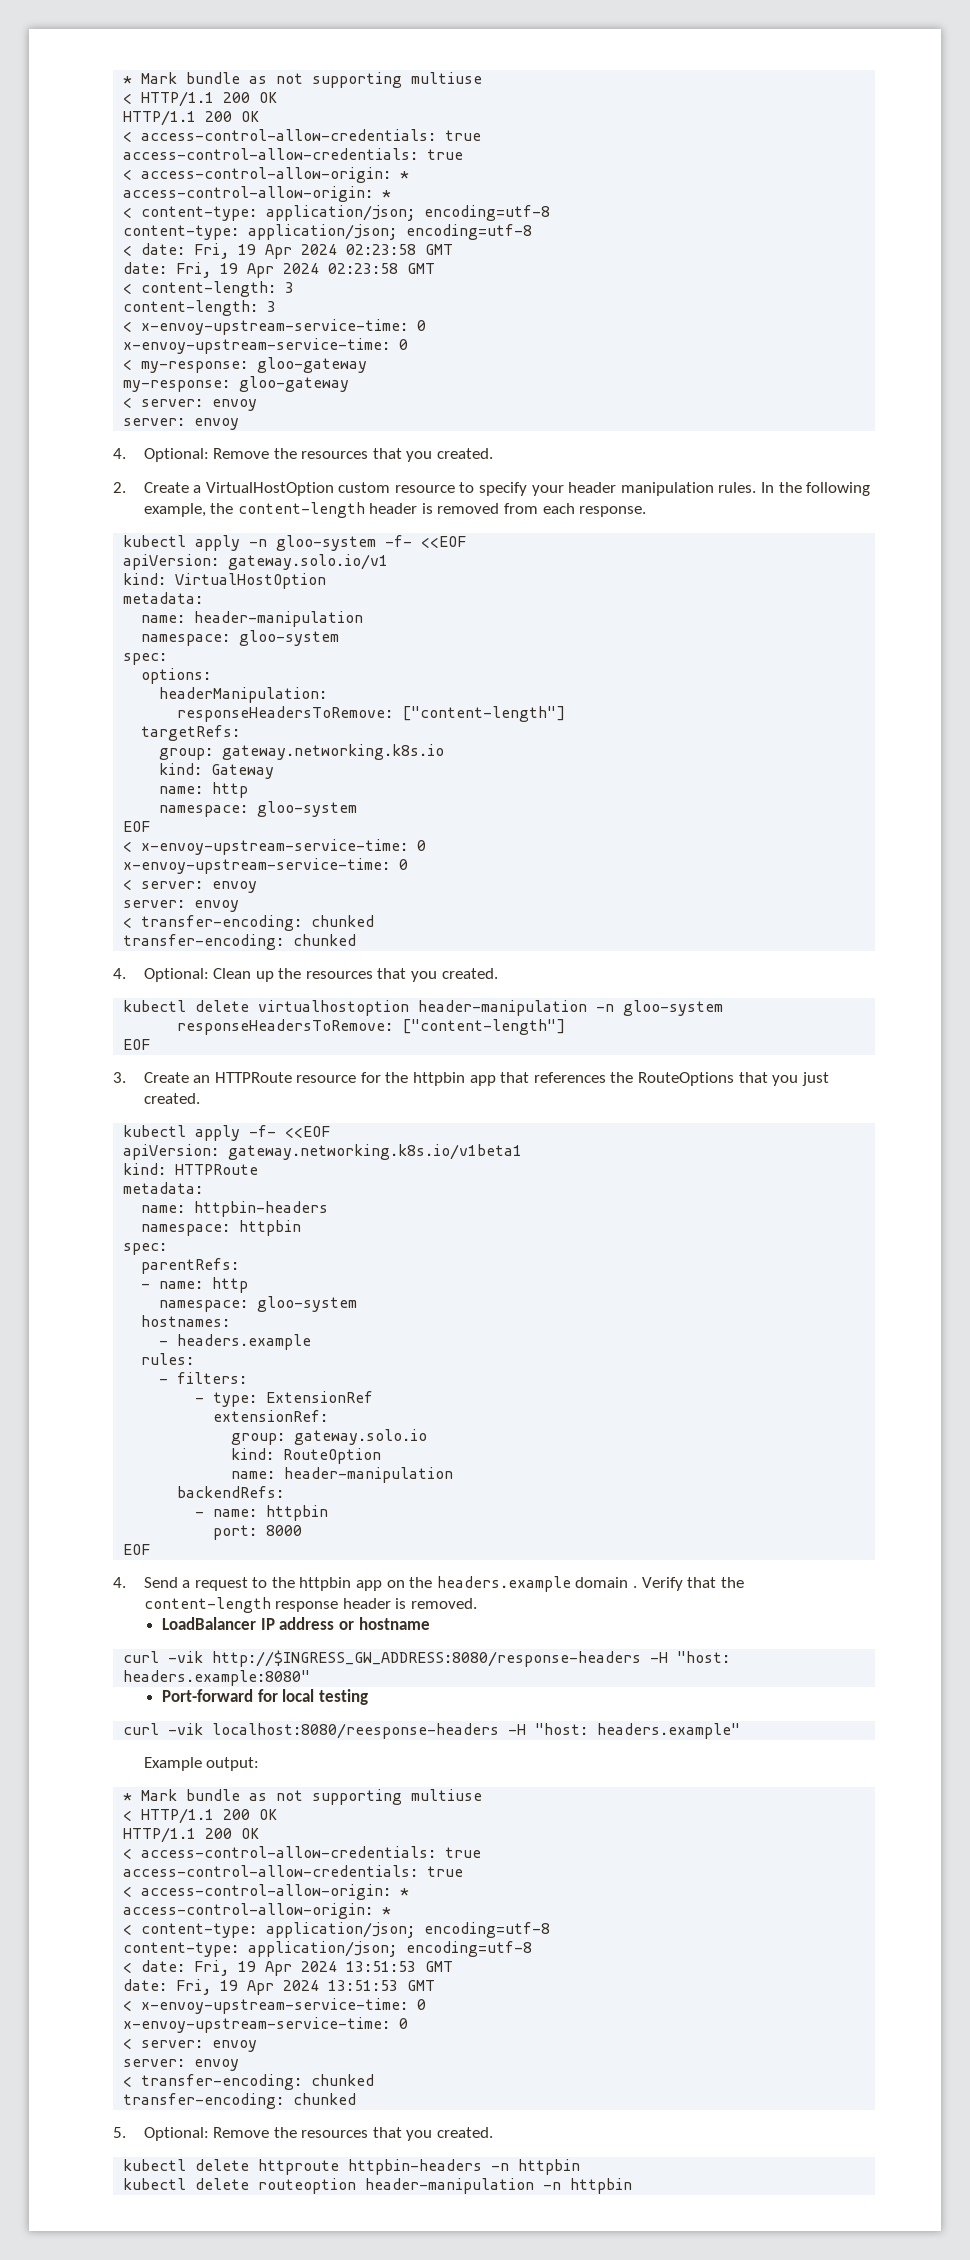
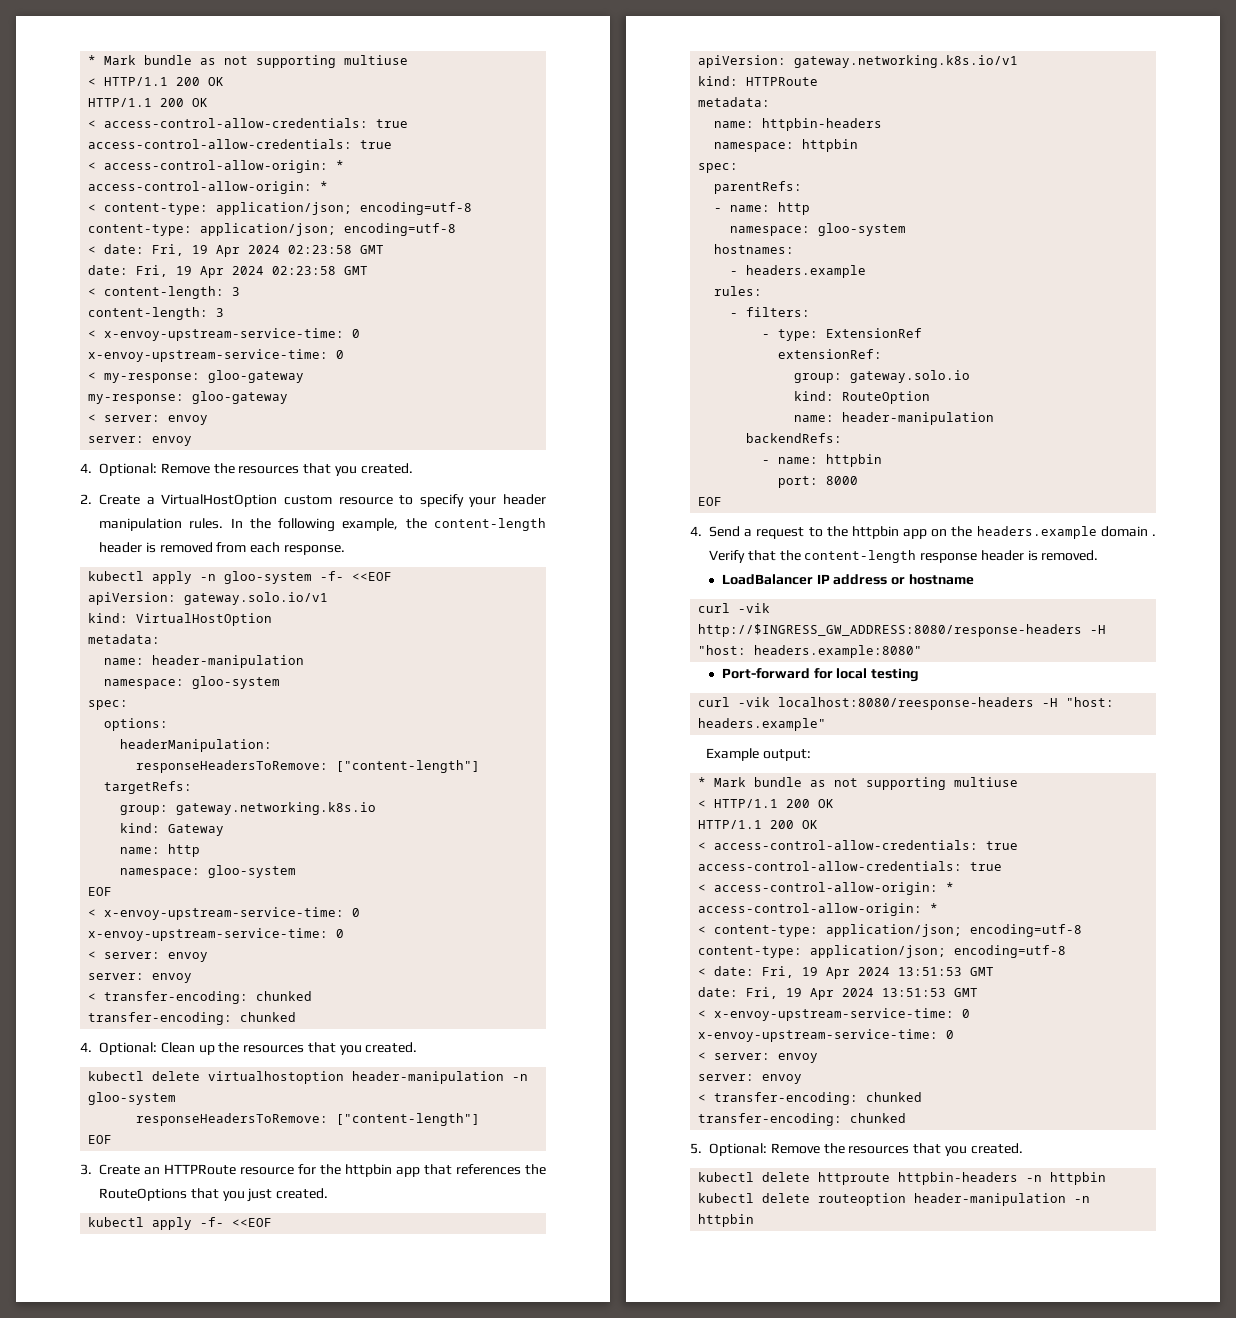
[228,1144,523,1160] gateway.networking.k8s.io/v1beta1 -> [794,55,1019,68] gateway.networking.k8s.io/v1

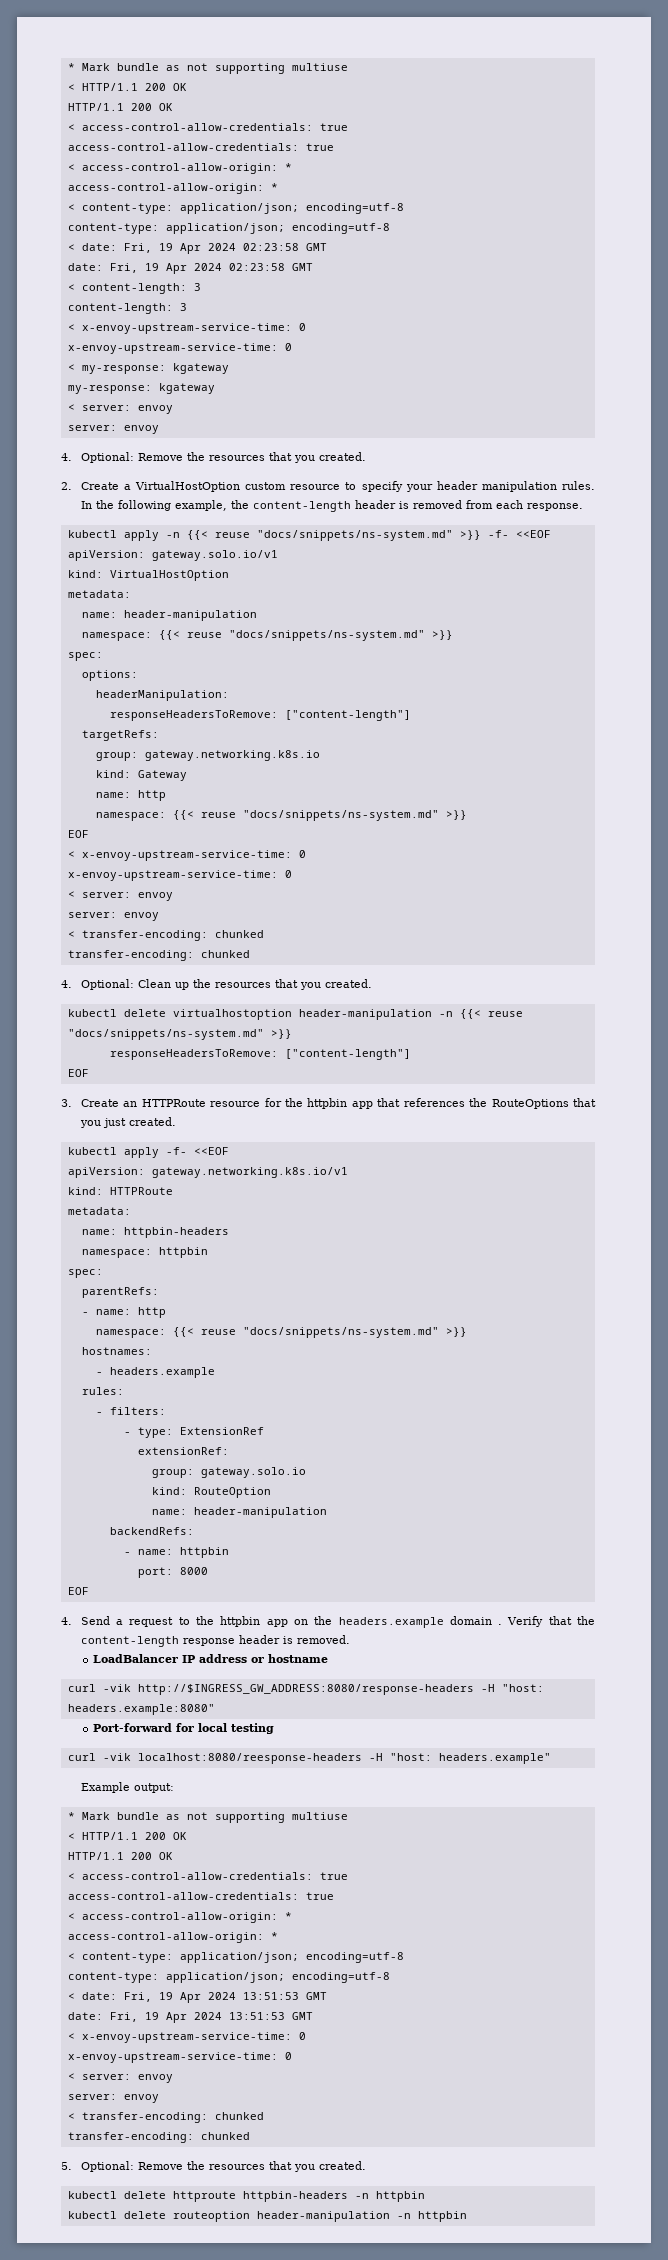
[208,370,305,383] [88,391,289,404] gloo-gateway // my-response: gloo-gateway -> [172,363,229,374] [67,383,215,394] kgateway // my-response: kgateway
[224,571,313,584] gloo-system -> [186,530,481,541] {{< reuse "docs/snippets/ns-system.md" >}}
[192,676,281,689] gloo-system -> [158,630,453,641] {{< reuse "docs/snippets/ns-system.md" >}}
[208,865,297,878] gloo-system -> [172,810,467,821] {{< reuse "docs/snippets/ns-system.md" >}}
[88,1092,177,1105] gloo-system -> [459,1009,523,1019] [67,1029,292,1040] {{< reuse "docs/snippets/ns-system.md" >}}
[818,223,907,236] gloo-system -> [172,1327,467,1338] {{< reuse "docs/snippets/ns-system.md" >}}

